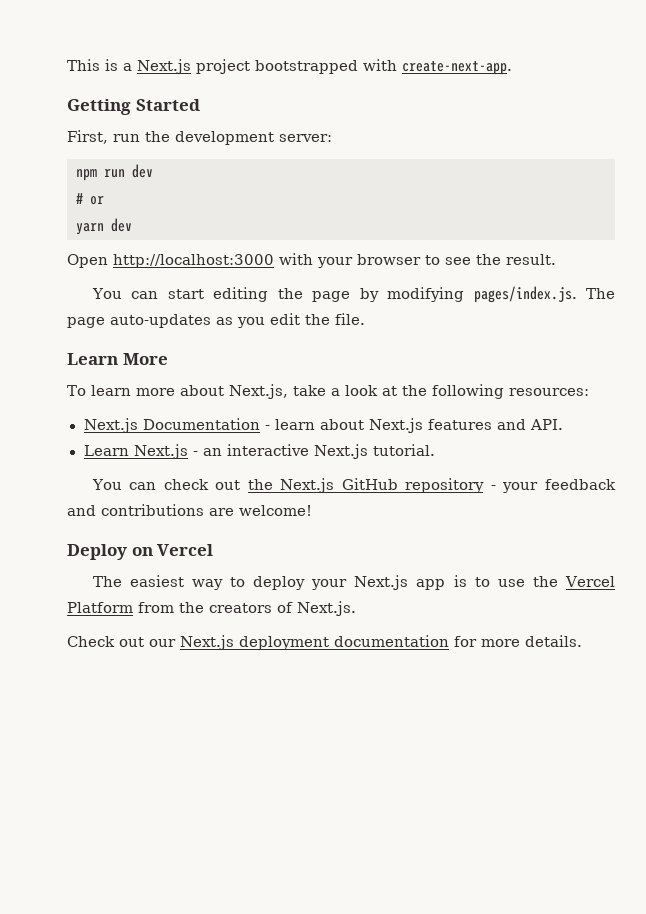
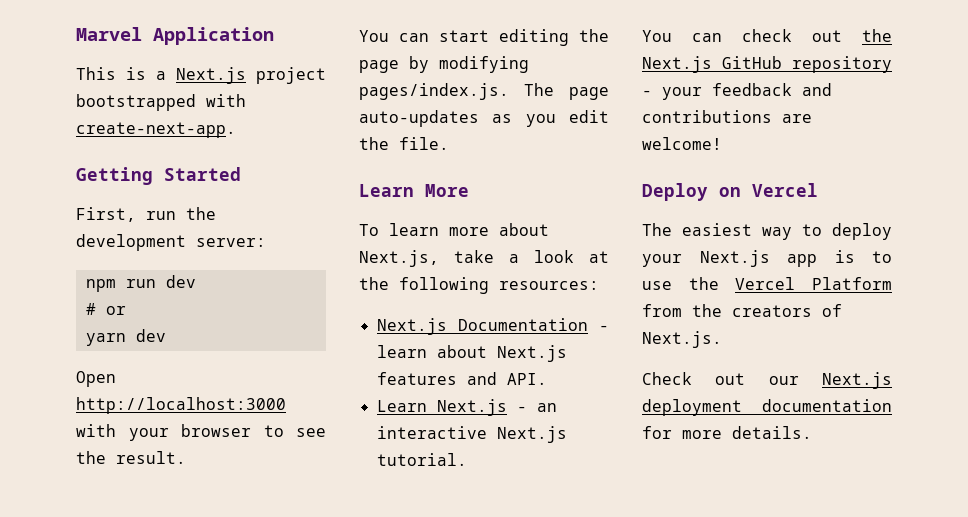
(67, 65) none -> [76,27,274,45] Marvel Application //

